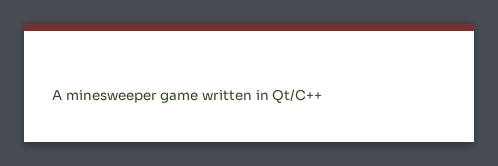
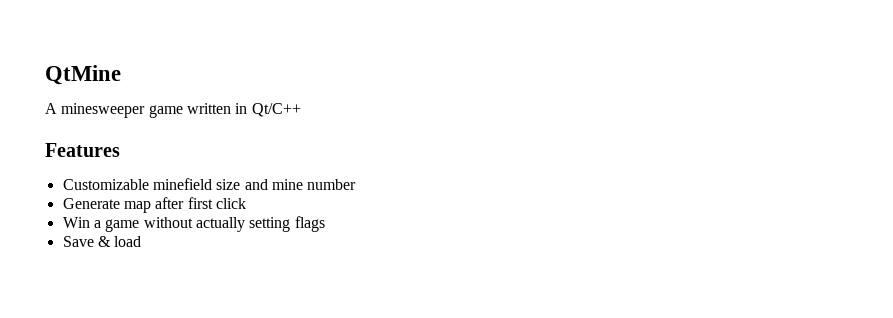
(52, 95) none -> [45,65,121,85] QtMine //
(323, 96) none -> [45,143,120,157] [62,178,357,190] [62,197,246,213] [62,216,325,232] [62,236,142,247] // Features // Customizable minefield size and mine number // Generate map after first click // Win a game without actually setting flags // Save & load

